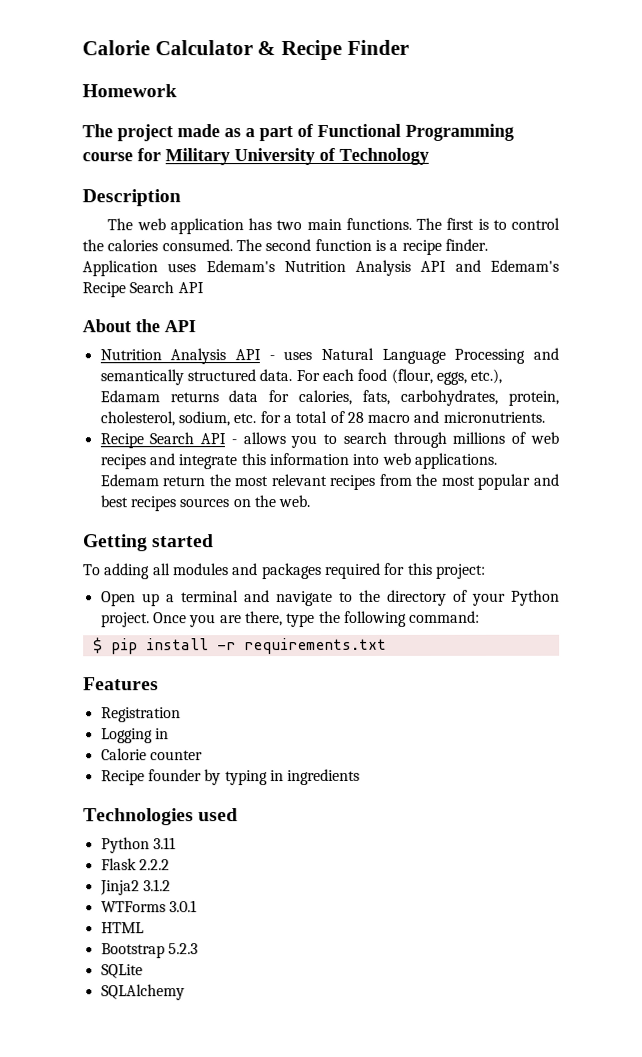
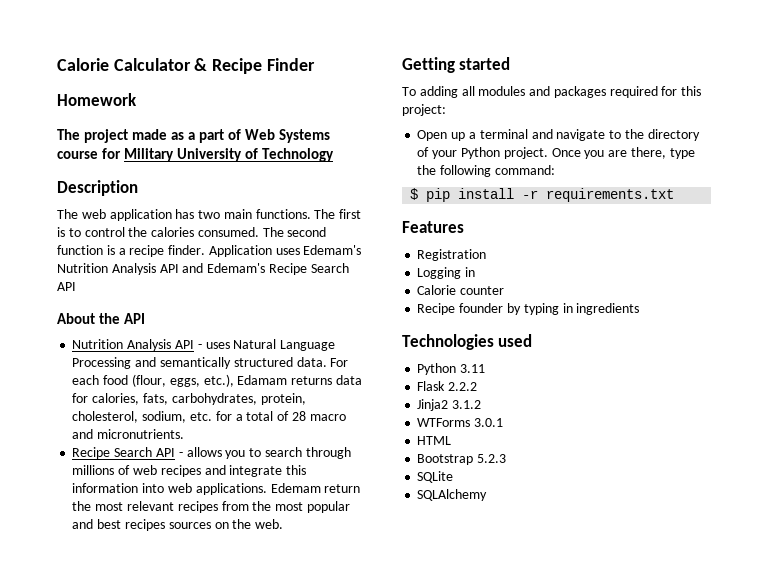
[317,123,514,141] Functional Programming -> [245,129,331,143] Web Systems

